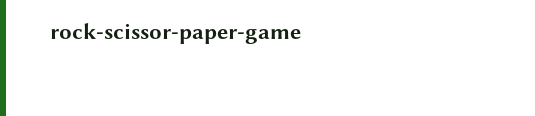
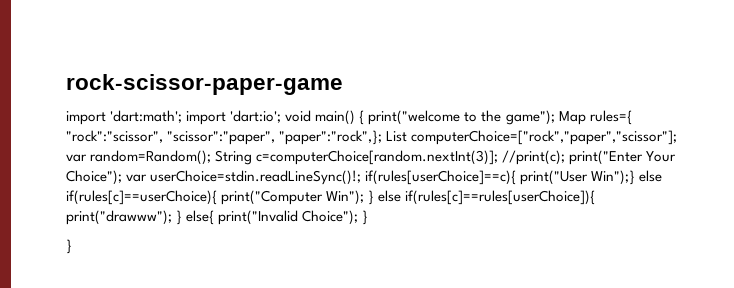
(301, 33) none -> [66,110,632,125] [66,130,678,145] [66,150,677,165] [66,170,663,185] [66,190,596,205] [66,210,369,225] [66,239,72,254] // import 'dart:math'; import 'dart:io'; void main() { print("welcome to the game"); Map rules={ "rock":"scissor", "scissor":"paper", "paper":"rock",}; List computerChoice=["rock","paper","scissor"]; var random=Random(); String c=computerChoice[random.nextInt(3)]; //print(c); print("Enter Your Choice"); var userChoice=stdin.readLineSync()!; if(rules[userChoice]==c){ print("User Win");} else if(rules[c]==userChoice){ print("Computer Win"); } else if(rules[c]==rules[userChoice]){ print("drawww"); } else{ print("Invalid Choice"); } // }

